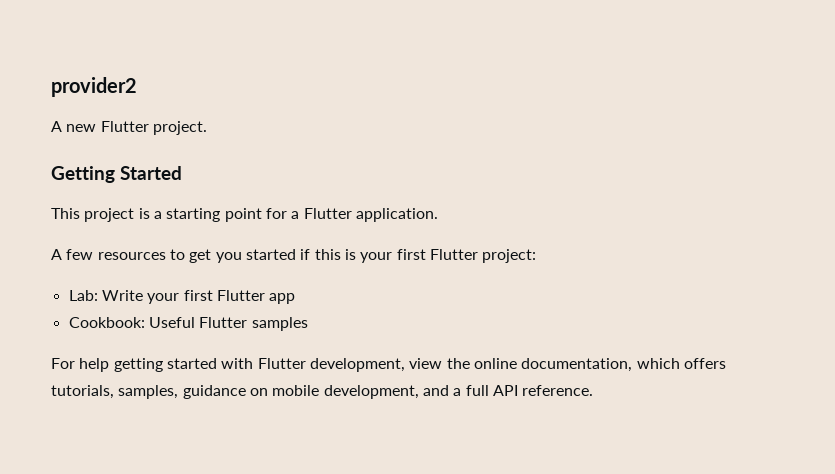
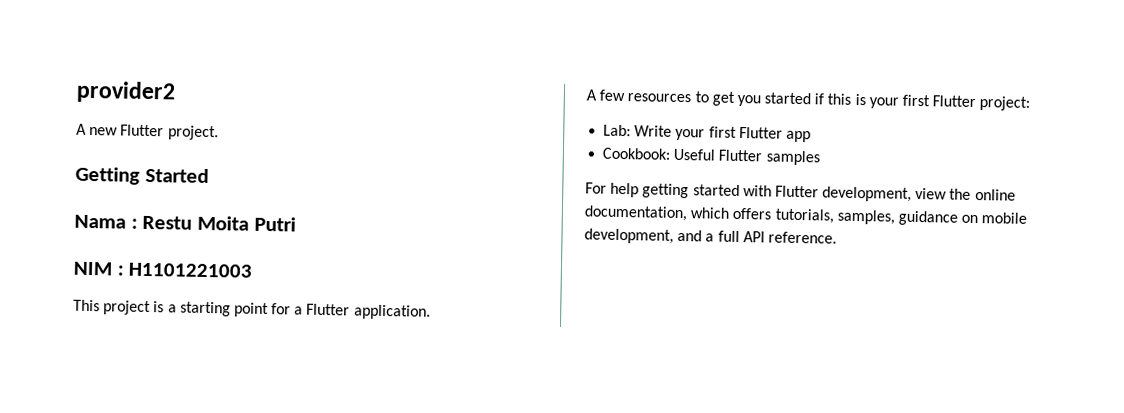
(182, 173) none -> [74,214,296,232] [73,261,253,278] // Nama : Restu Moita Putri // NIM : H1101221003

